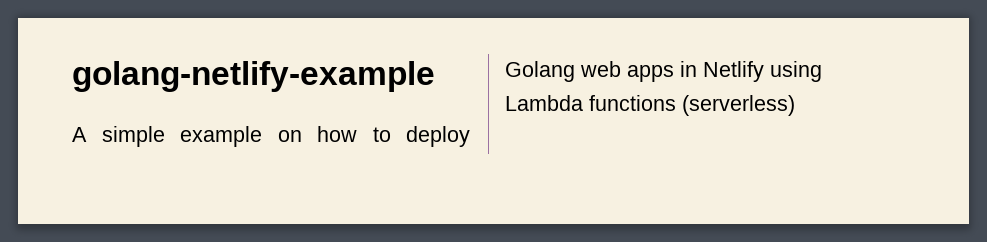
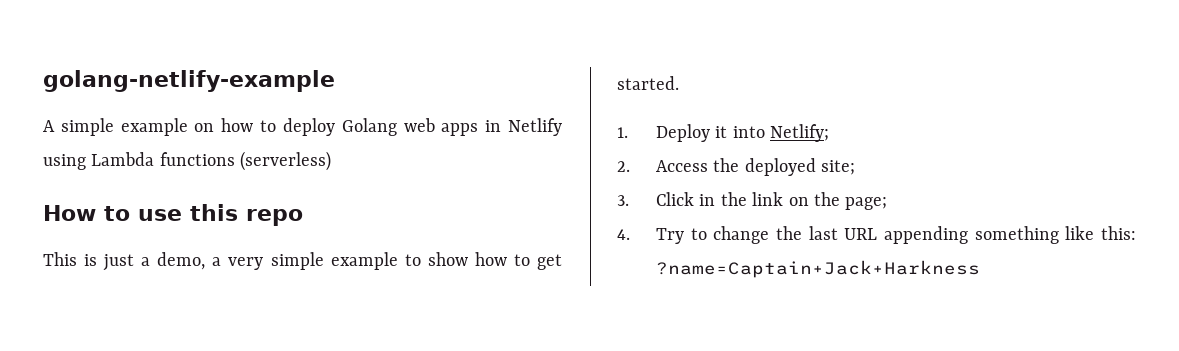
(795, 105) none -> [43,204,303,226] [43,252,563,271] [617,76,679,90] [617,124,830,142] [617,158,856,176] [617,192,888,210] [617,226,1136,244] [655,260,980,278] // How to use this repo // This is just a demo, a very simple example to show how to get started. // 1. Deploy it into Netlify; // 2. Access the deployed site; // 3. Click in the link on the page; // 4. Try to change the last URL appending something like this: ?name=Captain+Jack+Harkness

